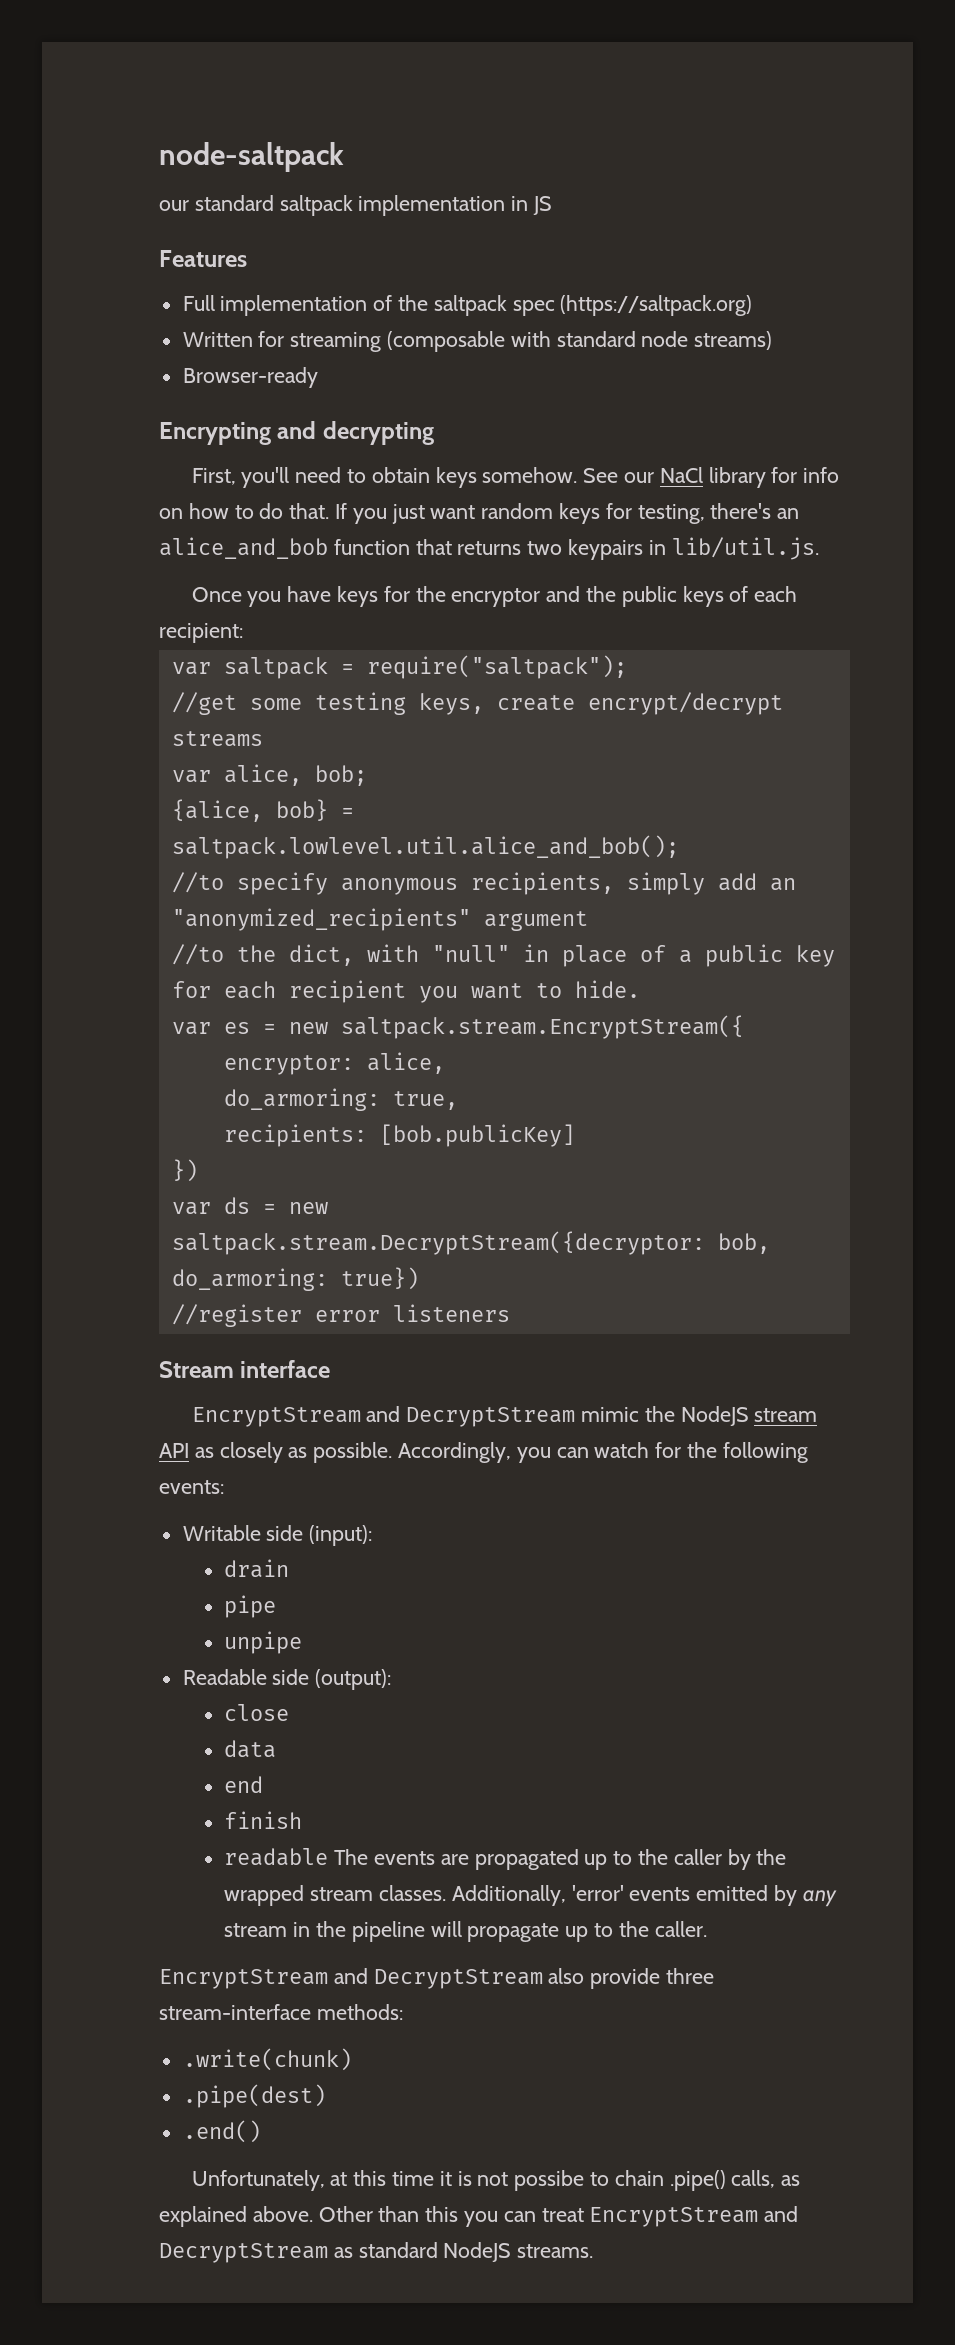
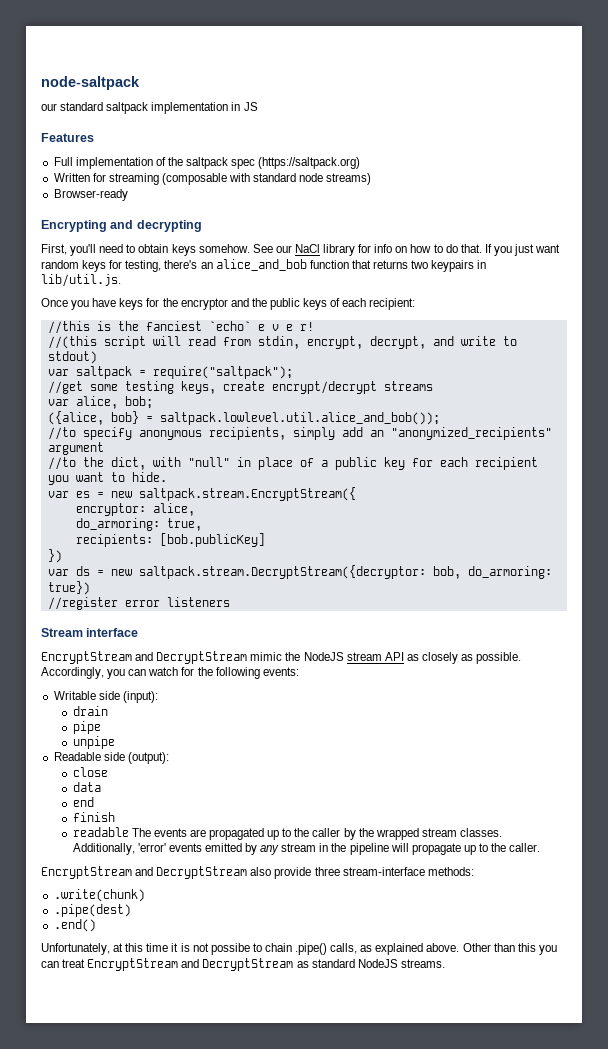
(243, 633) none -> [47,321,314,334] [47,336,517,349] [47,351,97,364] // //this is the fanciest `echo` e v e r! // //(this script will read from stdin, encrypt, decrypt, and write to stdout)
[171,799,263,822] {alice, -> [47,411,104,425] ({alice,
[171,835,679,859] saltpack.lowlevel.util.alice_and_bob(); -> [159,412,440,425] saltpack.lowlevel.util.alice_and_bob());

